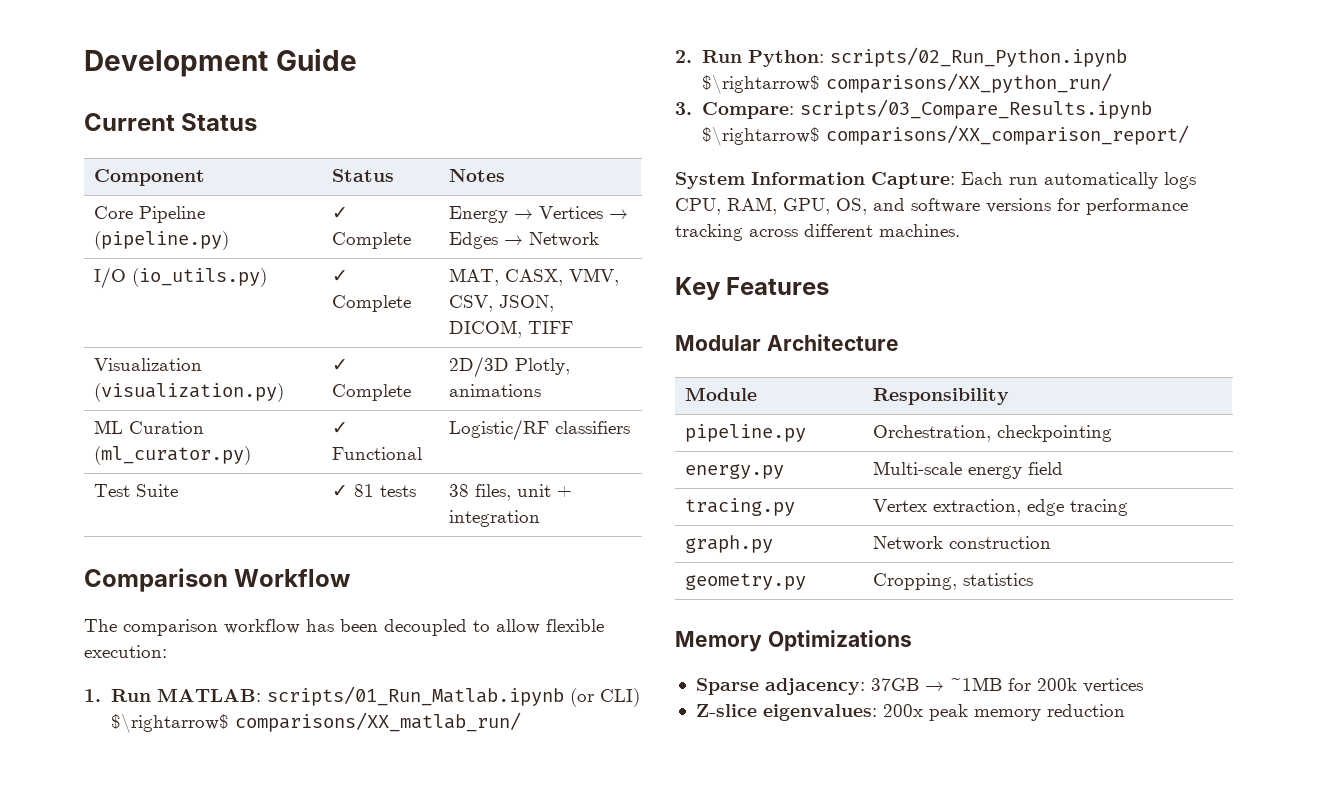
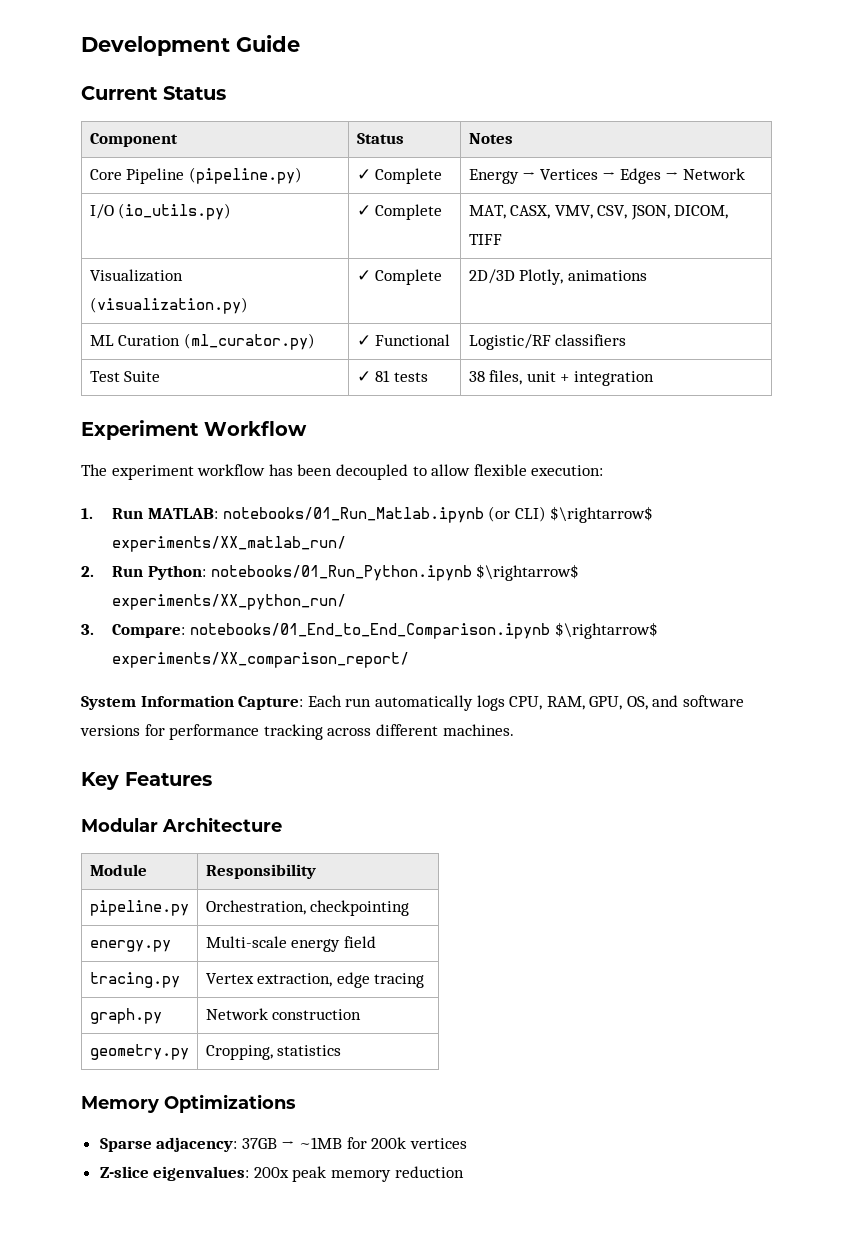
[84,568,228,592] Comparison -> [81,420,199,440] Experiment
[123,619,218,636] comparison -> [111,465,194,480] experiment
[266,686,564,706] scripts/01_Run_Matlab.ipynb -> [222,507,484,523] notebooks/01_Run_Matlab.ipynb
[234,712,521,732] comparisons/XX_matlab_run/ -> [112,536,347,552] experiments/XX_matlab_run/
[829,47,1127,67] [701,73,1112,94] scripts/02_Run_Python.ipynb $\rightarrow$ comparisons/XX_python_run/ -> [210,564,580,581] [112,594,347,610] notebooks/01_Run_Python.ipynb $\rightarrow$ experiments/XX_python_run/
[799,99,1152,119] [701,125,1189,146] scripts/03_Compare_Results.ipynb $\rightarrow$ comparisons/XX_comparison_report/ -> [189,622,658,639] [112,652,410,668] notebooks/01_End_to_End_Comparison.ipynb $\rightarrow$ experiments/XX_comparison_report/

